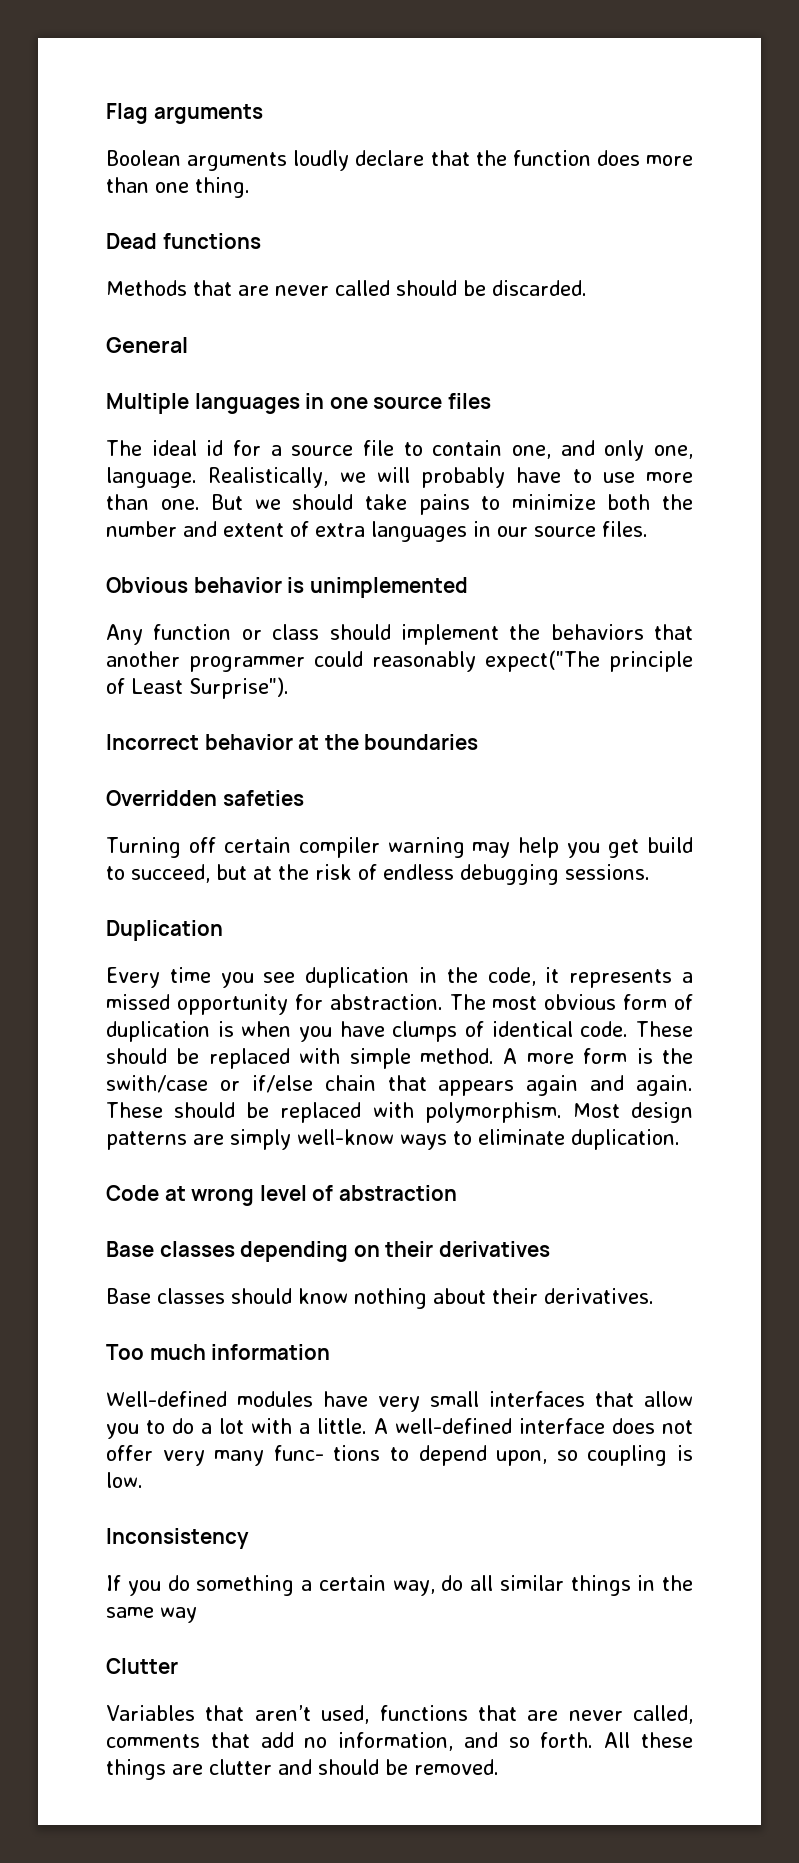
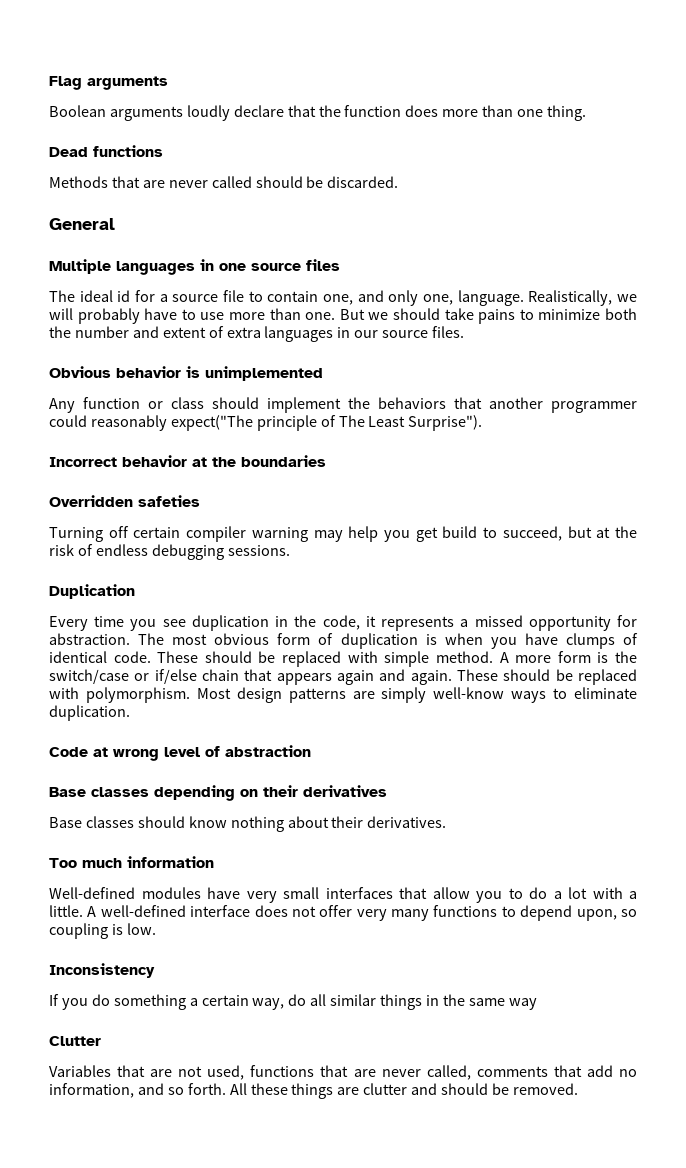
(125, 686) none -> [338,415,365,427] The
[106,1075,208,1093] swith/case -> [49,669,129,684] switch/case
[273,1445,381,1461] func- tions -> [433,905,498,917] functions
[254,1705,311,1721] aren’t -> [150,1066,203,1077] are not

